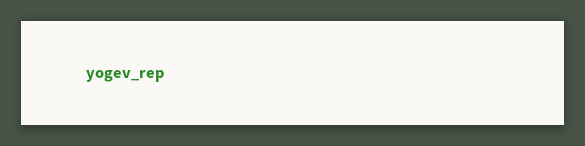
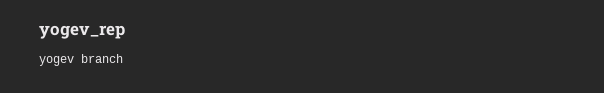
(164, 76) none -> [39,54,123,66] // yogev branch

